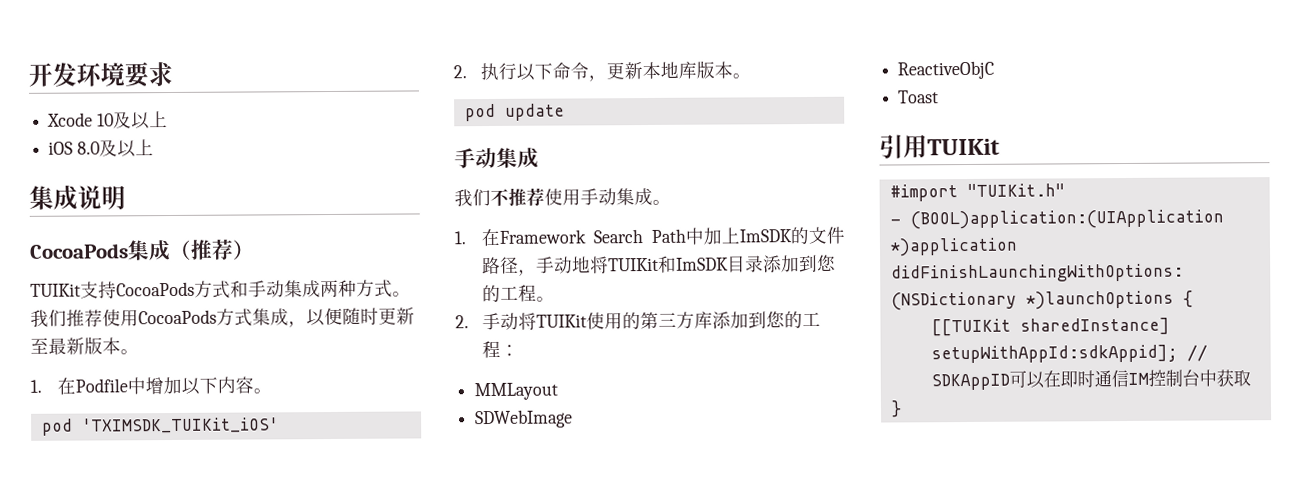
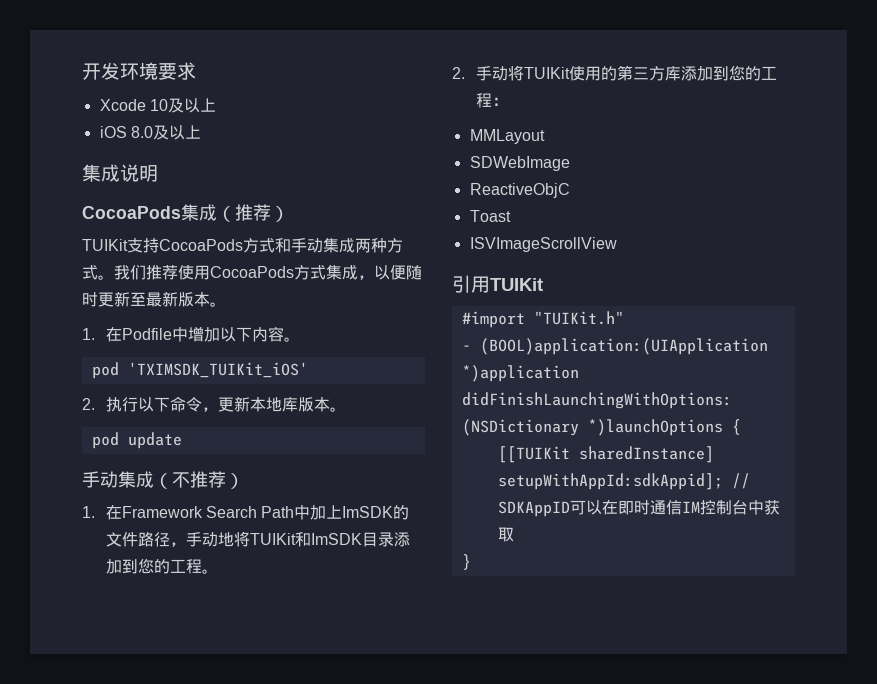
[454,187,671,207] // 我们不推荐使用手动集成。 -> [154,471,244,489] （不推荐）
(940, 97) none -> [469,237,617,252] // ISVImageScrollView

